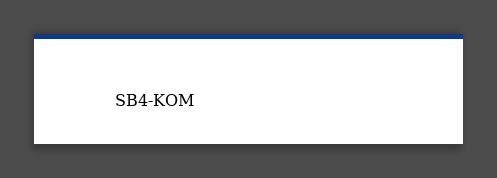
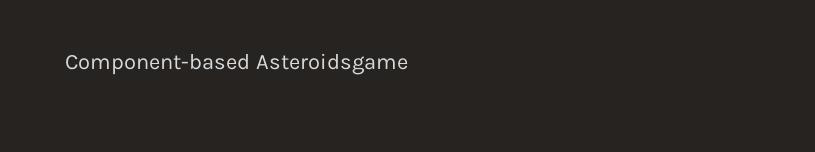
[115,94,194,106] SB4-KOM -> [65,53,408,75] Component-based Asteroidsgame

